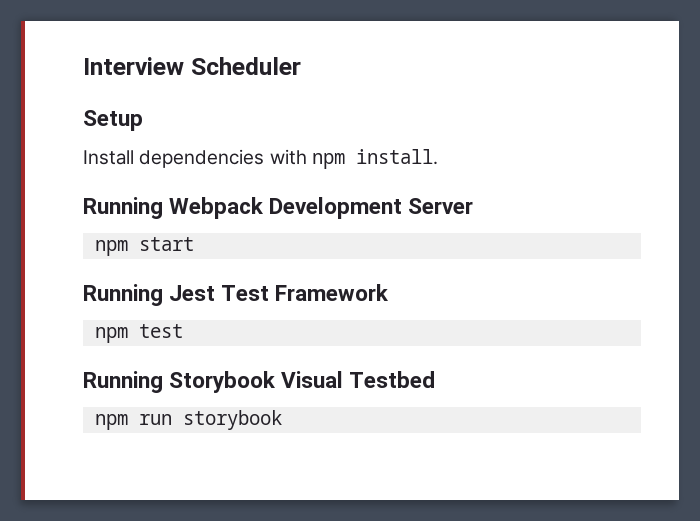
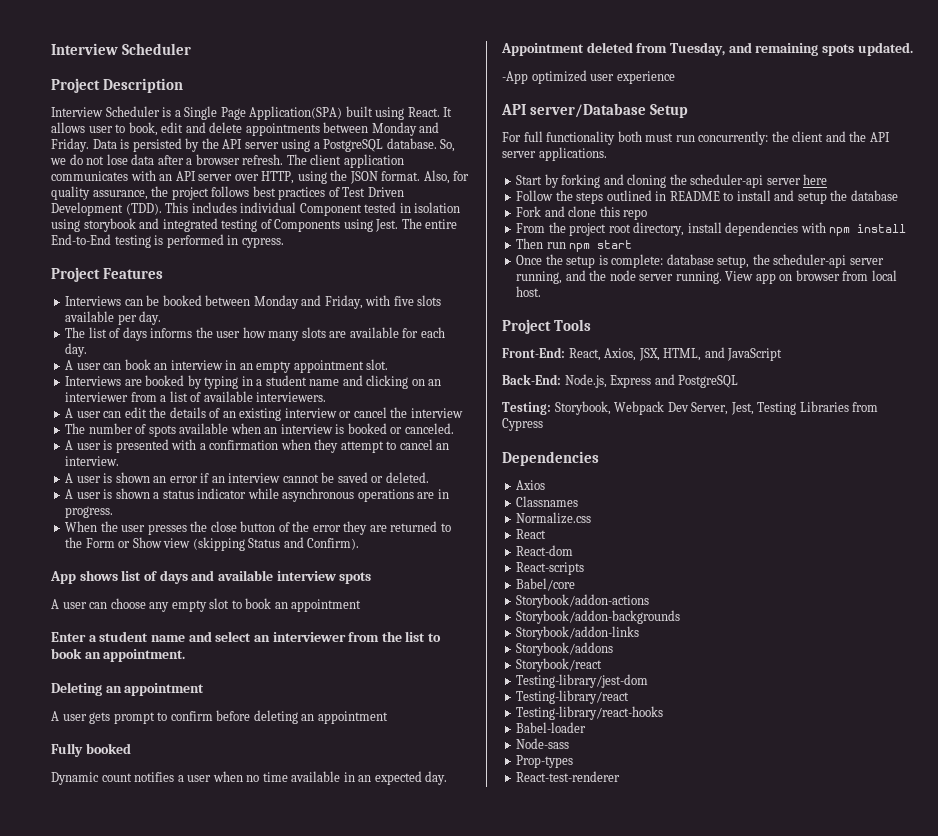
[83,110,143,131] [83,149,438,169] [83,197,474,219] [94,237,194,256] [83,284,390,306] [94,324,183,343] [83,371,436,393] [94,410,282,430] Setup // Install dependencies with npm install. // Running Webpack Development Server // npm start // Running Jest Test Framework // npm test // Running Storybook Visual Testbed // npm run storybook -> [51,78,183,93] [51,106,453,120] [51,122,440,136] [51,138,456,152] [50,154,404,168] [51,170,470,184] [51,186,404,200] [51,202,461,216] [51,218,458,232] [51,234,284,248] [51,267,163,282] [65,295,442,309] [65,311,162,325] [65,327,445,341] [65,343,88,357] [65,359,389,373] [65,375,442,389] [65,391,327,402] [65,407,463,421] [65,423,454,437] [65,439,450,453] [65,456,120,466] [65,472,429,483] [65,488,449,502] [65,506,114,518] [65,521,451,535] [65,537,360,551] [50,570,372,584] [51,598,362,612] [51,631,442,642] [51,648,186,662] [51,682,205,696] [51,710,388,724] [51,743,131,757] [51,771,448,785] [501,42,913,56] [502,70,675,84] [501,103,688,118] [502,131,890,145] [502,147,607,161] [516,174,828,188] [516,190,898,204] [516,206,648,220] [516,222,907,236] [516,238,633,252] [516,254,884,268] [516,270,897,284] [516,286,542,297] [502,319,591,334] [502,347,783,361] [502,374,739,388] [502,401,879,415] [502,418,543,431] [502,451,599,466] [516,480,546,490] [516,496,579,507] [516,512,592,524] [516,529,547,539] [516,545,574,556] [516,562,585,575] [516,578,576,591] [516,594,650,608] [516,610,681,624] [516,626,640,640] [516,642,614,656] [516,658,603,672] [516,674,649,688] [516,690,630,704] [516,706,664,720] [516,722,587,733] [516,738,570,749] [516,755,574,768] [516,771,621,782] Project Description // Interview Scheduler is a Single Page Application(SPA) built using React. It allows user to book, edit and delete appointments between Monday and Friday. Data is persisted by the API server using a PostgreSQL database. So, we do not lose data after a browser refresh. The client application communicates with an API server over HTTP, using the JSON format. Also, for quality assurance, the project follows best practices of Test Driven Development (TDD). This includes individual Component tested in isolation using storybook and integrated testing of Components using Jest. The entire End-to-End testing is performed in cypress. // Project Features // Interviews can be booked between Monday and Friday, with five slots available per day. // The list of days informs the user how many slots are available for each day. // A user can book an interview in an empty appointment slot. // Interviews are booked by typing in a student name and clicking on an interviewer from a list of available interviewers. // A user can edit the details of an existing interview or cancel the interview // The number of spots available when an interview is booked or canceled. // A user is presented with a confirmation when they attempt to cancel an interview. // A user is shown an error if an interview cannot be saved or deleted. // A user is shown a status indicator while asynchronous operations are in progress. // When the user presses the close button of the error they are returned to the Form or Show view (skipping Status and Confirm). // App shows list of days and available interview spots // A user can choose any empty slot to book an appointment // Enter a student name and select an interviewer from the list to book an appointment. // Deleting an appointment // A user gets prompt to confirm before deleting an appointment // Fully booked // Dynamic count notifies a user when no time available in an expected day. // Appointment deleted from Tuesday, and remaining spots updated. // -App optimized user experience // API server/Database Setup // For full functionality both must run concurrently: the client and the API server applications. // Start by forking and cloning the scheduler-api server here // Follow the steps outlined in README to install and setup the database // Fork and clone this repo // From the project root directory, install dependencies with npm install // Then run npm start // Once the setup is complete: database setup, the scheduler-api server running, and the node server running. View app on browser from local host. // Project Tools // Front-End: React, Axios, JSX, HTML, and JavaScript // Back-End: Node.js, Express and PostgreSQL // Testing: Storybook, Webpack Dev Server, Jest, Testing Libraries from Cypress // Dependencies // Axios // Classnames // Normalize.css // React // React-dom // React-scripts // Babel/core // Storybook/addon-actions // Storybook/addon-backgrounds // Storybook/addon-links // Storybook/addons // Storybook/react // Testing-library/jest-dom // Testing-library/react // Testing-library/react-hooks // Babel-loader // Node-sass // Prop-types // React-test-renderer

